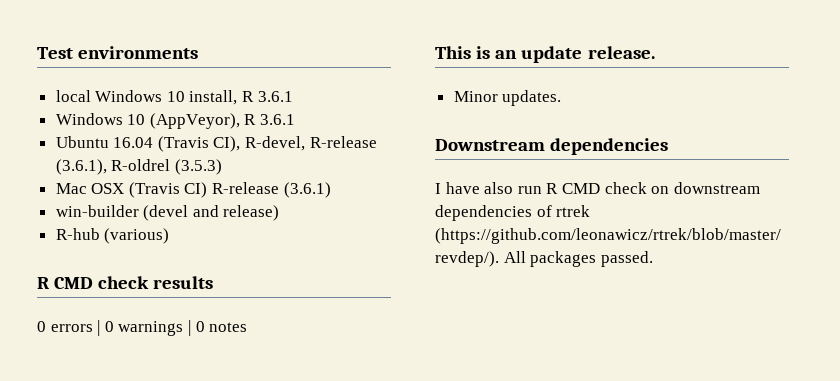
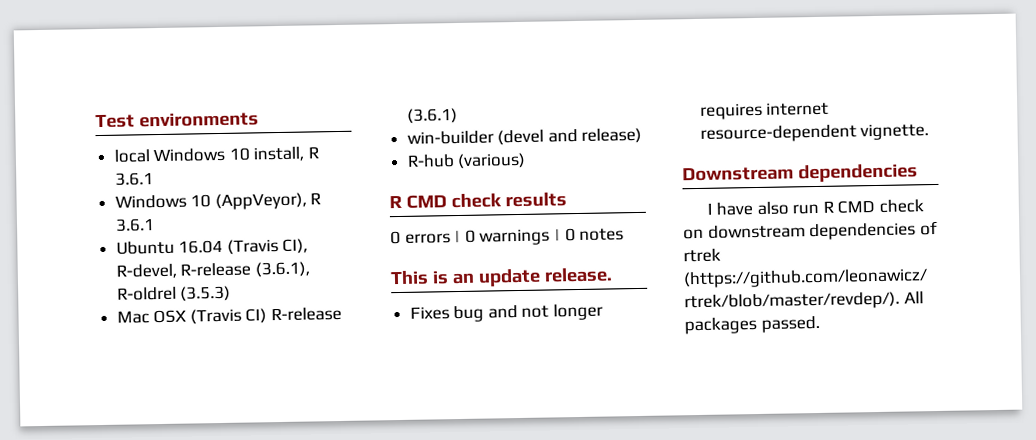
[453,90,562,106] Minor updates. -> [409,303,604,323] [699,101,830,120] [699,123,930,143] Fixes bug and not longer requires internet resource-dependent vignette.

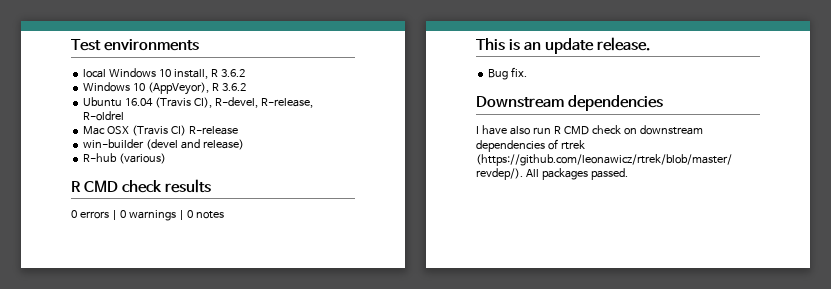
[114,172,154,186] 3.6.1 -> [220,69,245,77] 3.6.2
[114,218,155,232] 3.6.1 -> [221,83,246,91] 3.6.2
[180,261,310,278] R-release (3.6.1), -> [260,98,313,108] R-release,
[180,285,232,302] (3.5.3) -> (125, 116) none
[406,108,458,124] (3.6.1) -> (238, 130) none
[409,303,604,323] [699,101,830,120] [699,123,930,143] Fixes bug and not longer requires internet resource-dependent vignette. -> [488,67,528,80] Bug fix.

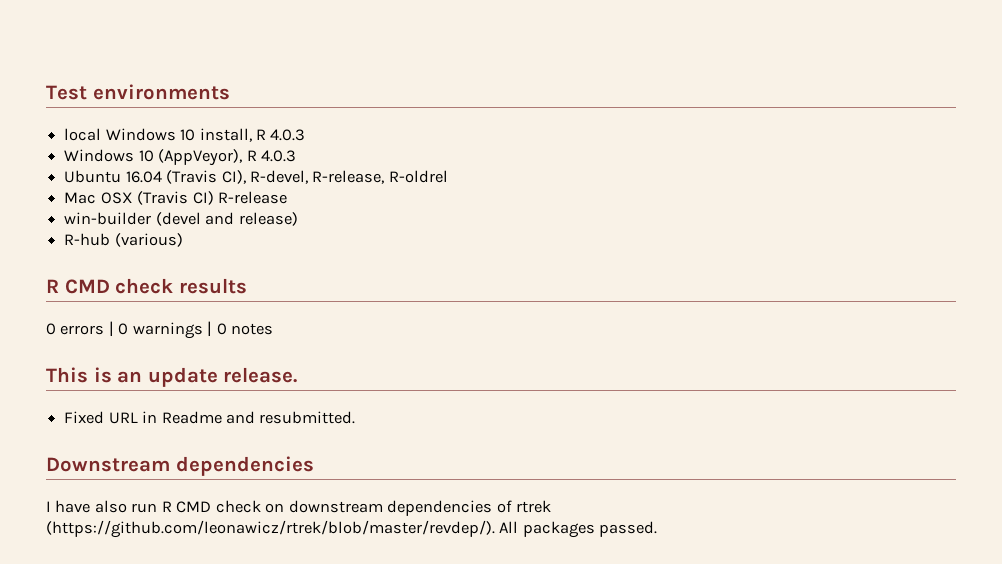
[220,69,245,77] 3.6.2 -> [270,129,306,141] 4.0.3
[221,83,246,91] 3.6.2 -> [260,150,296,162] 4.0.3
[488,67,528,80] Bug fix. -> [64,411,356,424] Fixed URL in Readme and resubmitted.

